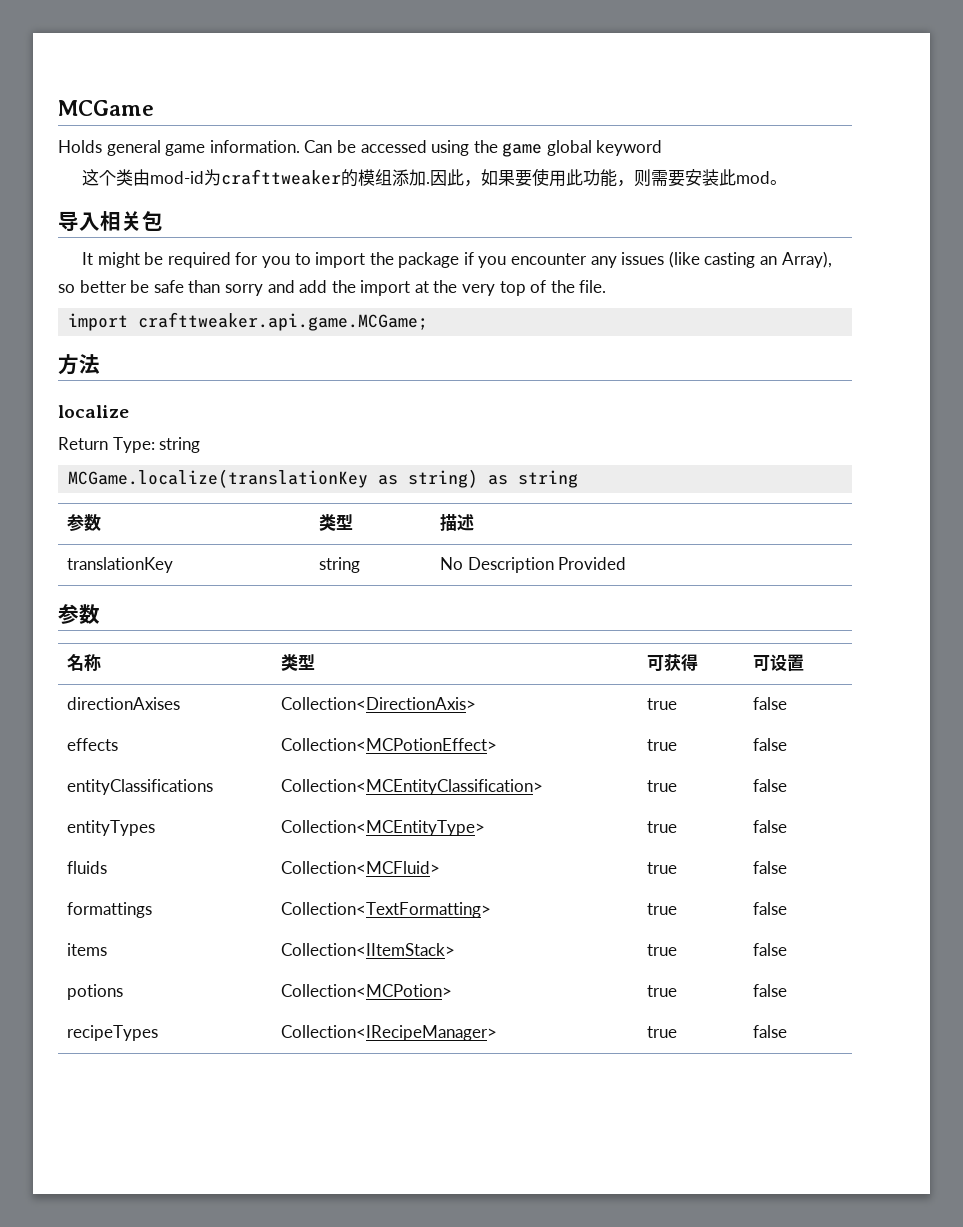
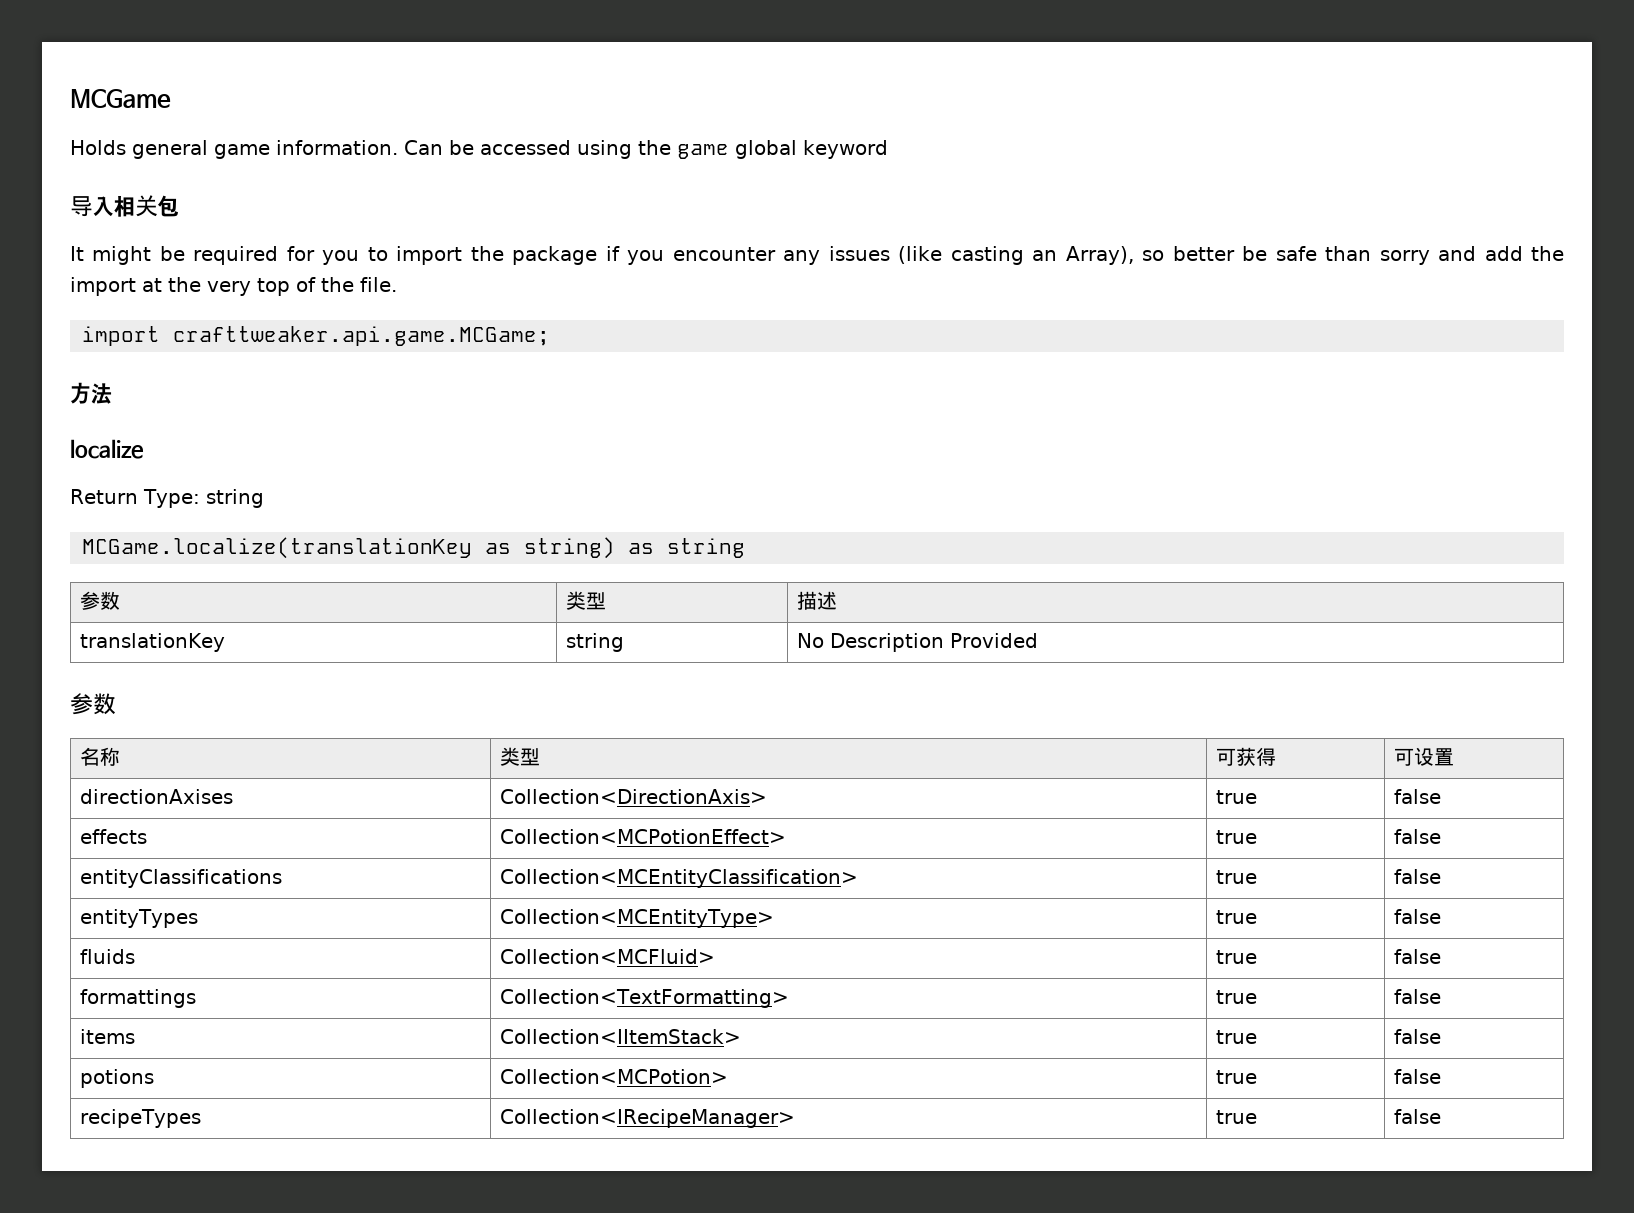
[81,168,787,187] // 这个类由mod-id为crafttweaker的模组添加.因此，如果要使用此功能，则需要安装此mod。 -> (888, 149) none

